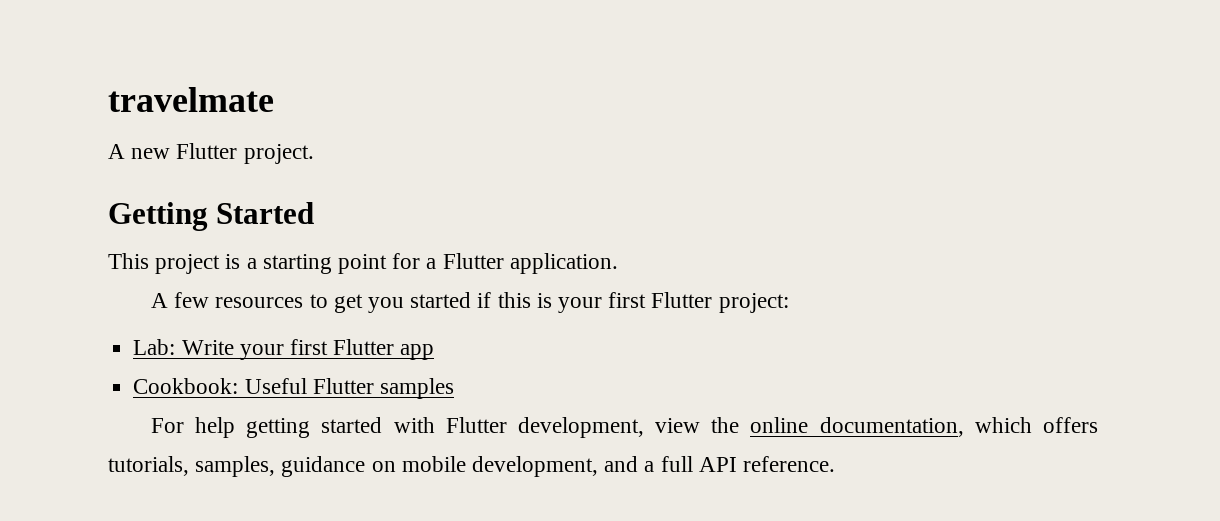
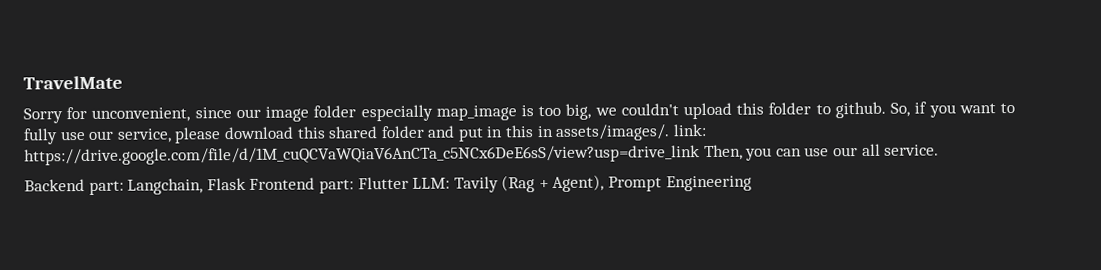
[108,87,274,112] [108,143,314,164] [108,202,315,231] [108,253,618,274] [150,292,789,313] [133,339,435,360] [133,378,454,399] [150,417,1098,438] [108,456,836,477] travelmate // A new Flutter project. // Getting Started // This project is a starting point for a Flutter application. // A few resources to get you started if this is your first Flutter project: // Lab: Write your first Flutter app // Cookbook: Useful Flutter samples // For help getting started with Flutter development, view the online documentation, which offers tutorials, samples, guidance on mobile development, and a full API reference. -> [23,75,123,90] [23,101,1016,124] [23,123,707,145] [24,143,940,166] [24,174,752,195] TravelMate // Sorry for unconvenient, since our image folder especially map_image is too big, we couldn't upload this folder to github. So, if you want to fully use our service, please download this shared folder and put in this in assets/images/. link: https://drive.google.com/file/d/1M_cuQCVaWQiaV6AnCTa_c5NCx6DeE6sS/view?usp=drive_link Then, you can use our all service. // Backend part: Langchain, Flask Frontend part: Flutter LLM: Tavily (Rag + Agent), Prompt Engineering

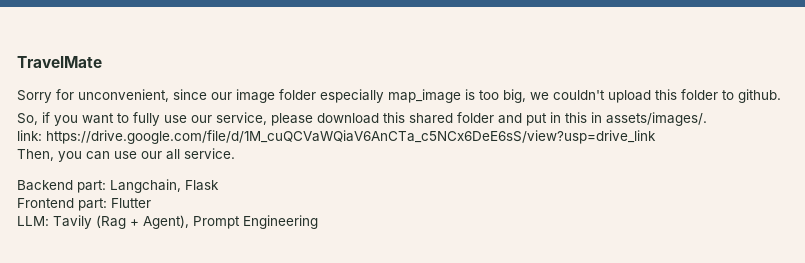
(886, 110) none -> (781, 96) //
(671, 132) none -> (707, 119) //
(700, 155) none -> (656, 137) //
(246, 184) none -> (219, 185) //
(409, 183) none -> (151, 203) //

